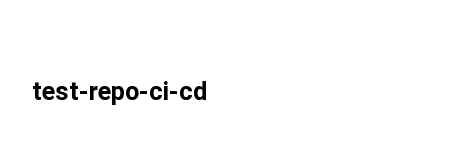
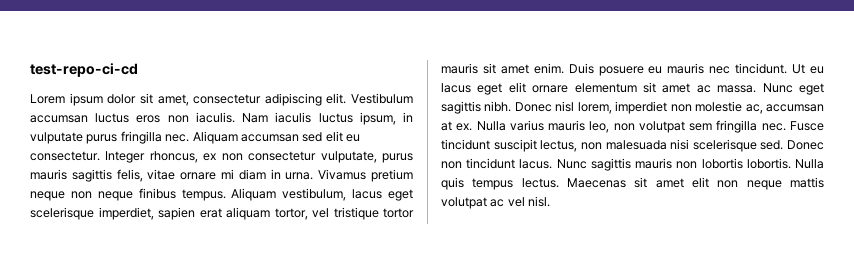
(207, 93) none -> [30,93,413,106] [30,112,414,125] [30,131,360,144] [30,151,413,163] [30,169,414,182] [30,188,413,201] [30,207,414,220] [441,63,825,76] [441,82,824,95] [441,101,824,114] [441,120,824,133] [441,139,824,152] [441,158,824,171] [441,177,824,190] [441,196,551,209] // Lorem ipsum dolor sit amet, consectetur adipiscing elit. Vestibulum accumsan luctus eros non iaculis. Nam iaculis luctus ipsum, in vulputate purus fringilla nec. Aliquam accumsan sed elit eu consectetur. Integer rhoncus, ex non consectetur vulputate, purus mauris sagittis felis, vitae ornare mi diam in urna. Vivamus pretium neque non neque finibus tempus. Aliquam vestibulum, lacus eget scelerisque imperdiet, sapien erat aliquam tortor, vel tristique tortor mauris sit amet enim. Duis posuere eu mauris nec tincidunt. Ut eu lacus eget elit ornare elementum sit amet ac massa. Nunc eget sagittis nibh. Donec nisl lorem, imperdiet non molestie ac, accumsan at ex. Nulla varius mauris leo, non volutpat sem fringilla nec. Fusce tincidunt suscipit lectus, non malesuada nisi scelerisque sed. Donec non tincidunt lacus. Nunc sagittis mauris non lobortis lobortis. Nulla quis tempus lectus. Maecenas sit amet elit non neque mattis volutpat ac vel nisl.

